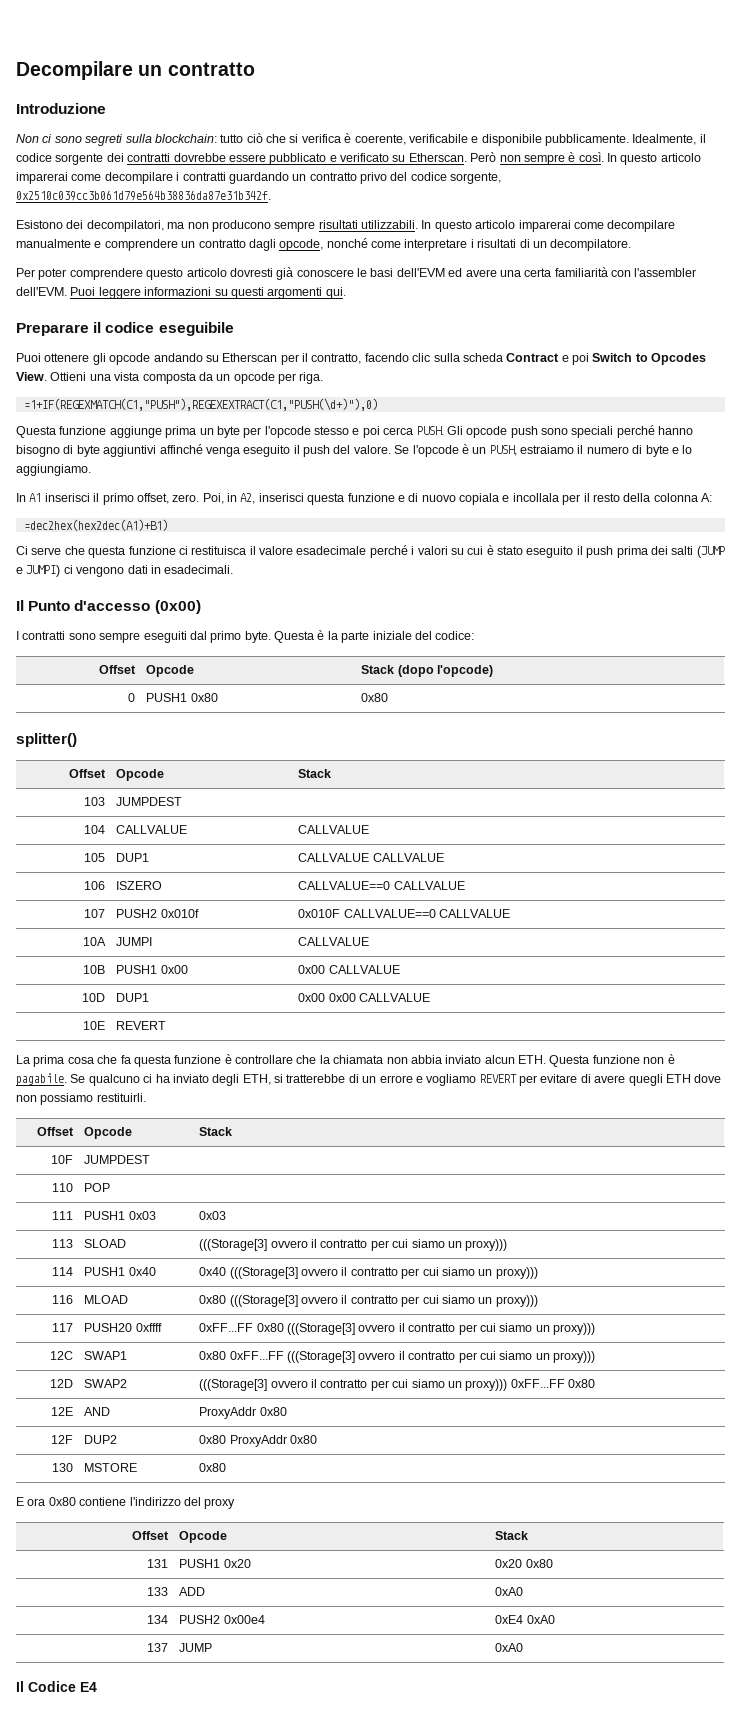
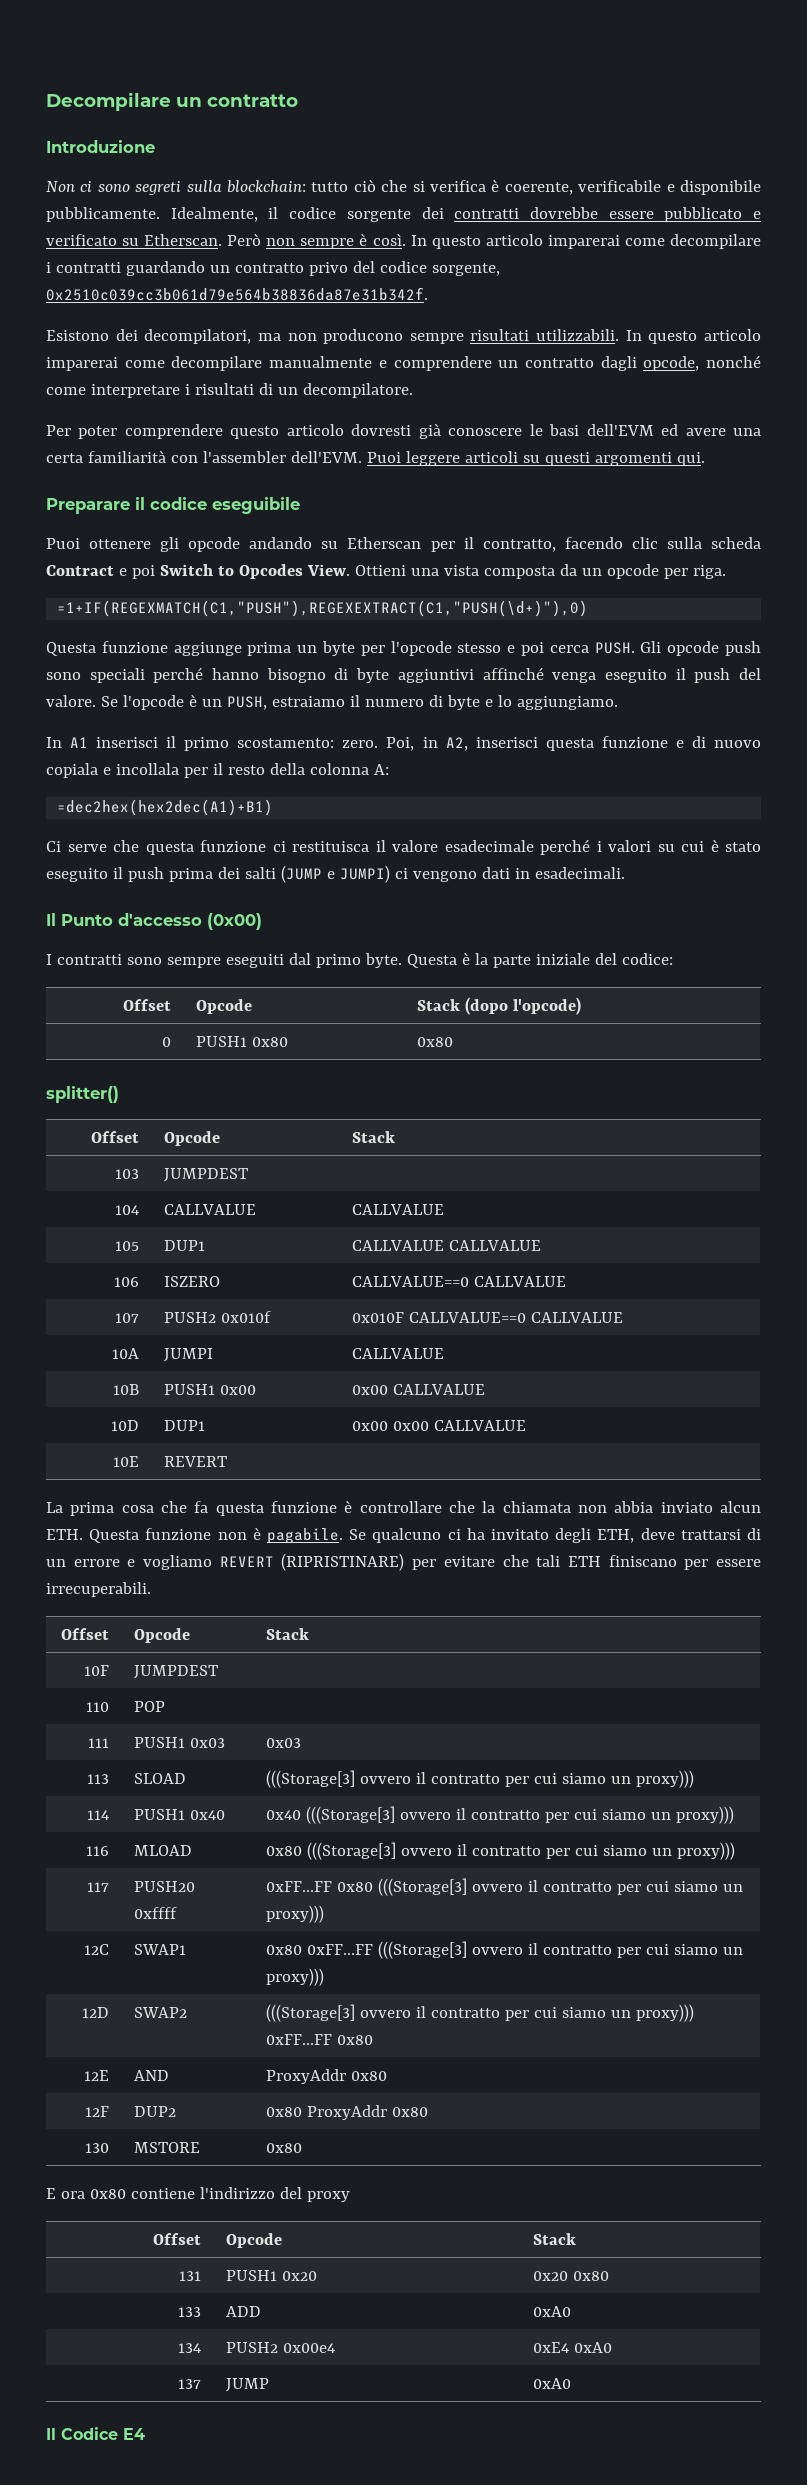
[144,287,212,296] informazioni -> [464,451,518,463] articoli
[136,493,169,504] offset, -> [237,738,335,748] scostamento:
[172,1074,209,1083] inviato -> [490,1529,549,1540] invitato
[274,1074,346,1083] si tratterebbe -> [640,1528,741,1540] deve trattarsi
(517, 1078) none -> [281,1553,405,1571] (RIPRISTINARE)
[580,1074,722,1086] [16,1093,146,1105] di avere quegli ETH dove non possiamo restituirli. -> [502,1555,762,1570] [46,1582,151,1597] che tali ETH finiscano per essere irrecuperabili.

